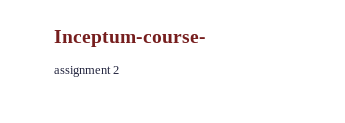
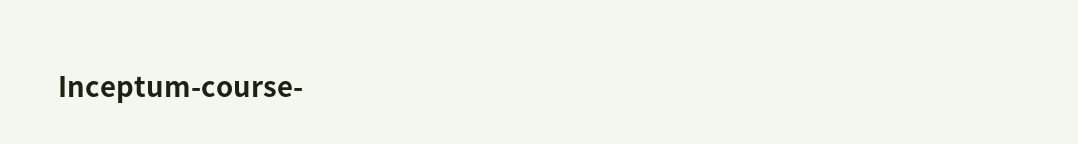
[54,66,120,77] // assignment 2 -> (303, 89) none

